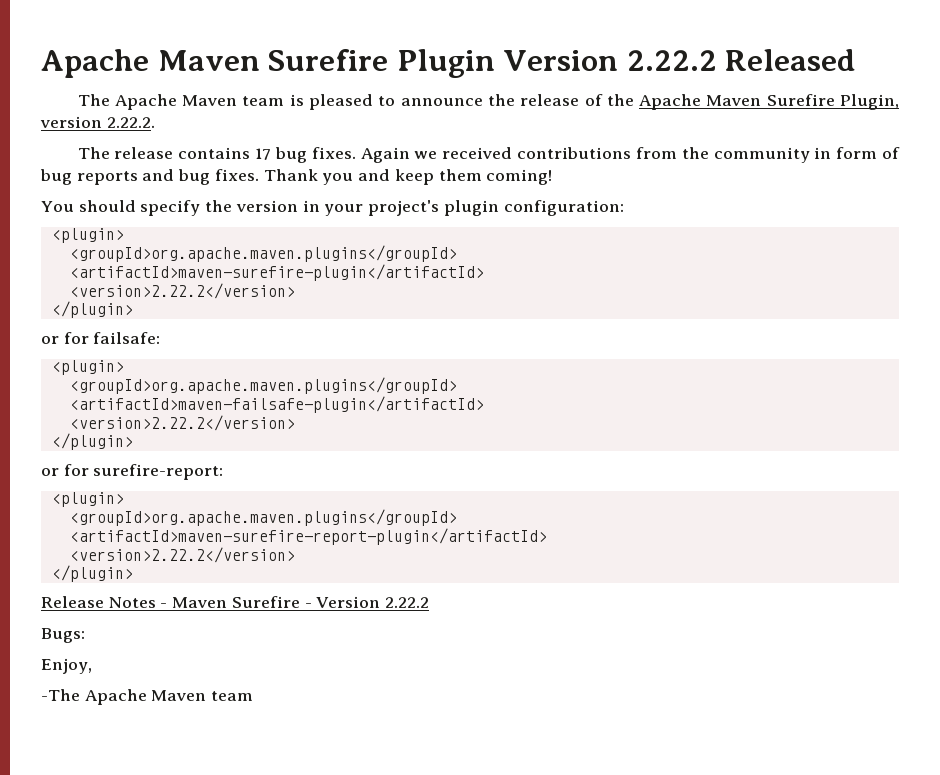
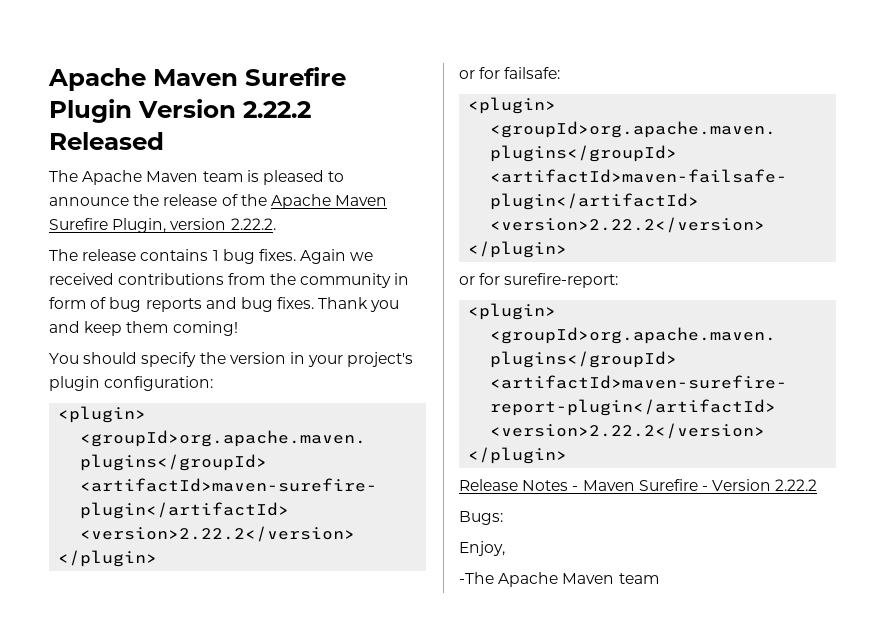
[255,148,272,160] 17 -> [212,250,219,261] 1

